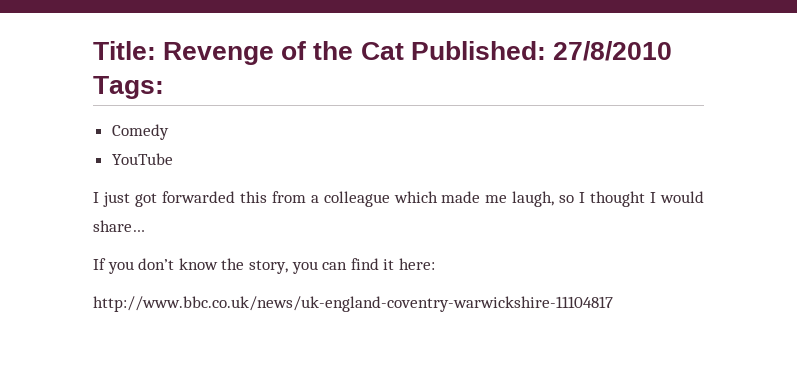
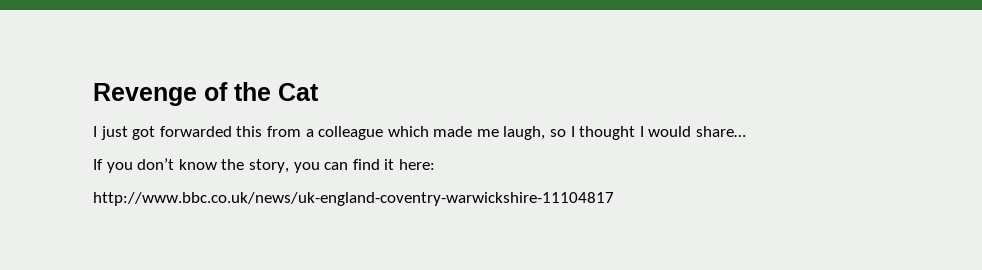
[93,41,156,60] Title: -> (93, 94) none
[410,41,672,61] [93,76,164,99] [111,124,169,140] [111,153,173,165] Published: 27/8/2010 Tags: // Comedy // YouTube -> (319, 92) none

